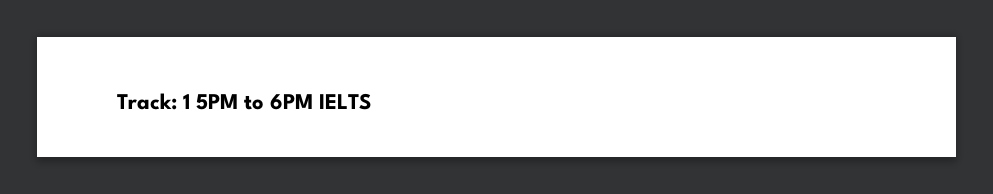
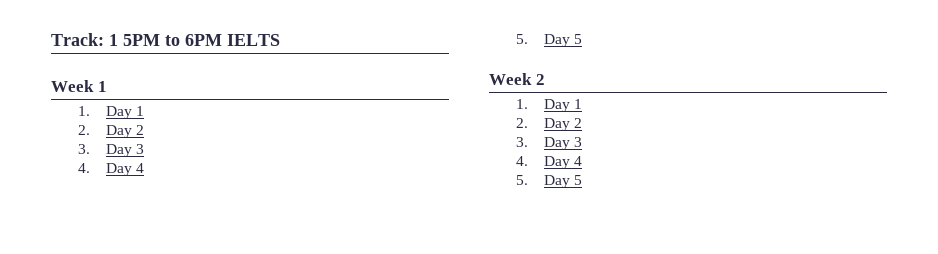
(373, 101) none -> [51,80,107,92] [78,106,144,119] [78,125,144,138] [78,144,144,157] [78,163,144,176] [516,34,582,47] [489,73,545,85] [516,99,582,112] [516,118,582,131] [516,137,582,150] [516,156,582,169] [516,175,582,188] // Week 1 // 1. Day 1 // 2. Day 2 // 3. Day 3 // 4. Day 4 // 5. Day 5 // Week 2 // 1. Day 1 // 2. Day 2 // 3. Day 3 // 4. Day 4 // 5. Day 5

